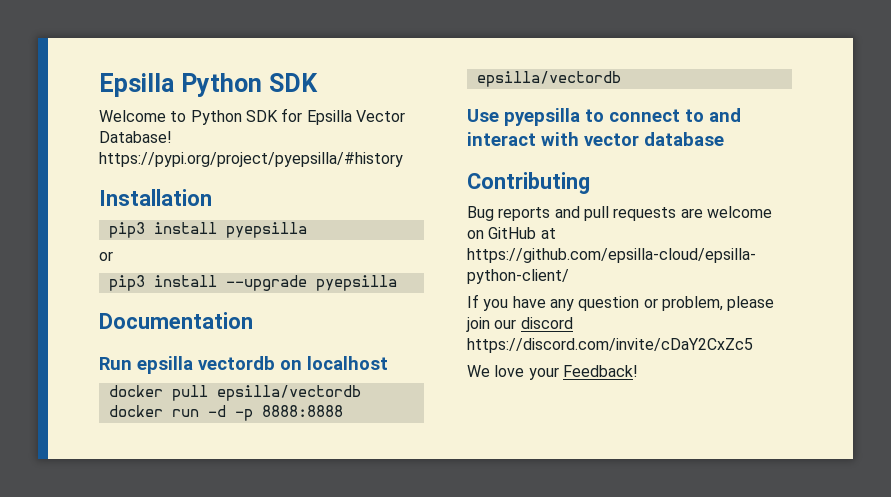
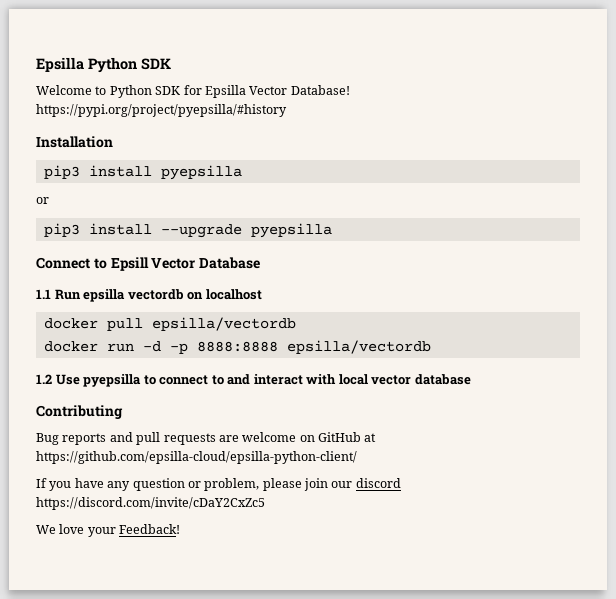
[99,312,253,329] Documentation // -> [36,257,261,271] [36,289,51,299] Connect to Epsill Vector Database // 1.1
(621, 79) none -> [36,374,52,384] 1.2
(579, 139) none -> [338,374,368,385] local

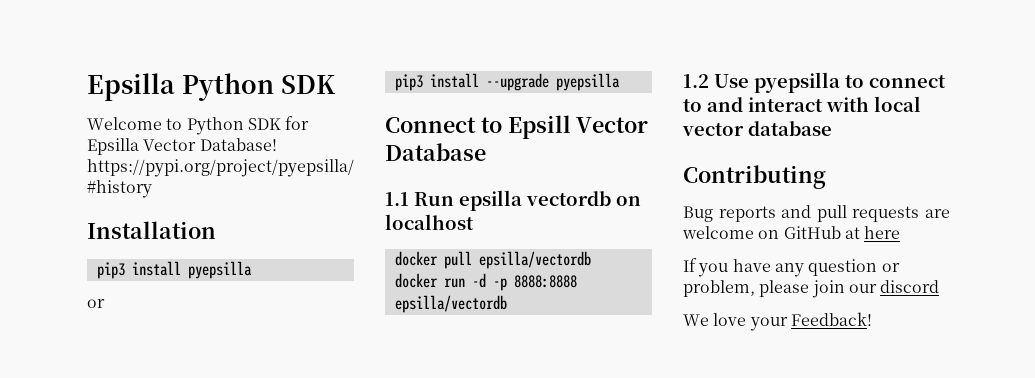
[36,451,357,464] https://github.com/epsilla-cloud/epsilla-python-client/ -> [864,226,901,239] here
[36,497,265,510] https://discord.com/invite/cDaY2CxZc5 -> (940, 286) none

